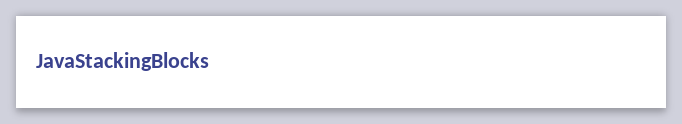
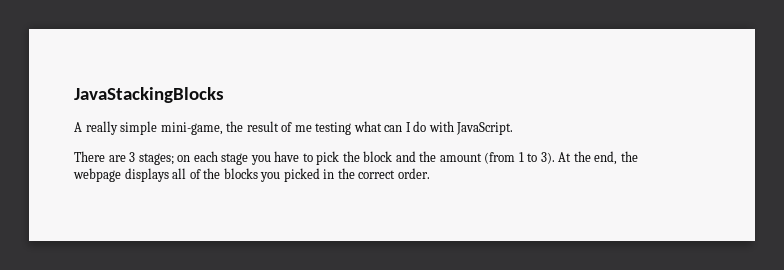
(209, 61) none -> [74,121,514,135] [74,151,638,165] [73,168,430,182] // A really simple mini-game, the result of me testing what can I do with JavaScript. // There are 3 stages; on each stage you have to pick the block and the amount (from 1 to 3). At the end, the webpage displays all of the blocks you picked in the correct order.

